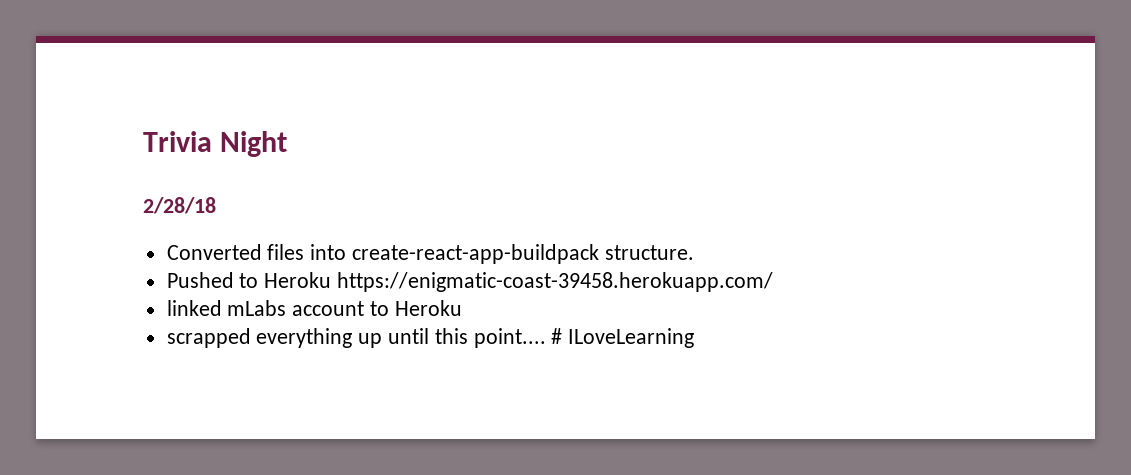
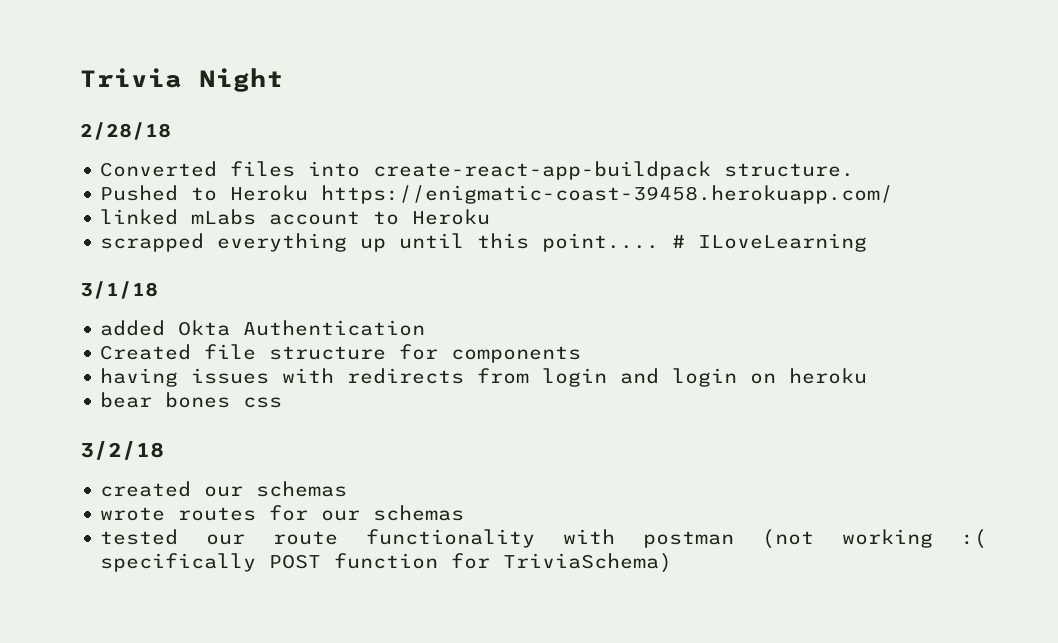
(695, 338) none -> [80,281,158,299] [100,320,426,336] [100,344,582,363] [100,368,868,387] [100,392,283,408] [80,441,164,460] [100,481,348,497] [100,505,465,521] [100,529,987,549] [100,553,673,573] // 3/1/18 // added Okta Authentication // Created file structure for components // having issues with redirects from login and login on heroku // bear bones css // 3/2/18 // created our schemas // wrote routes for our schemas // tested our route functionality with postman (not working :( specifically POST function for TriviaSchema)

